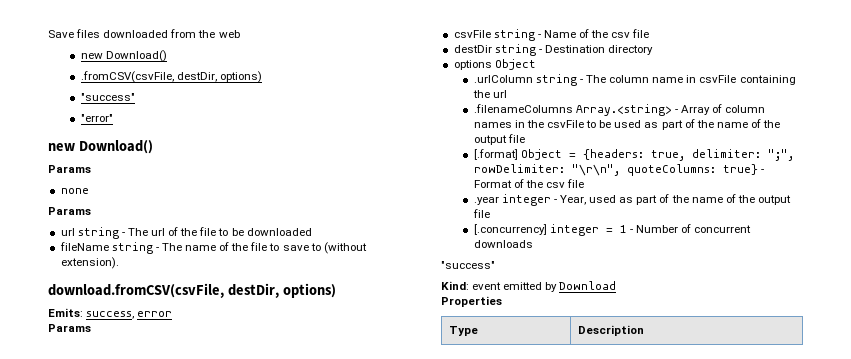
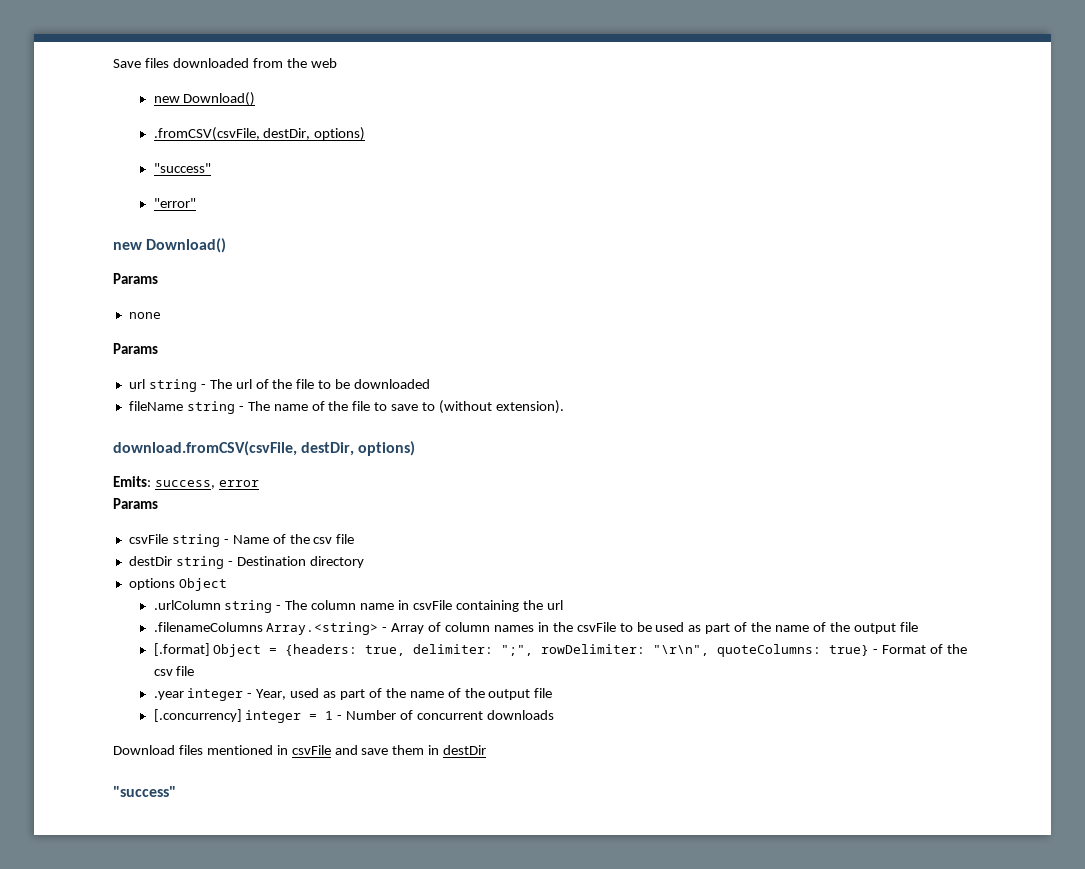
[441,261,495,269] [441,281,617,292] [441,296,502,307] [449,326,479,336] [578,325,645,336] "success" // Kind: event emitted by Download // Properties // Type | Description -> [113,745,487,755] [113,786,176,797] Download files mentioned in csvFile and save them in destDir // "success"

